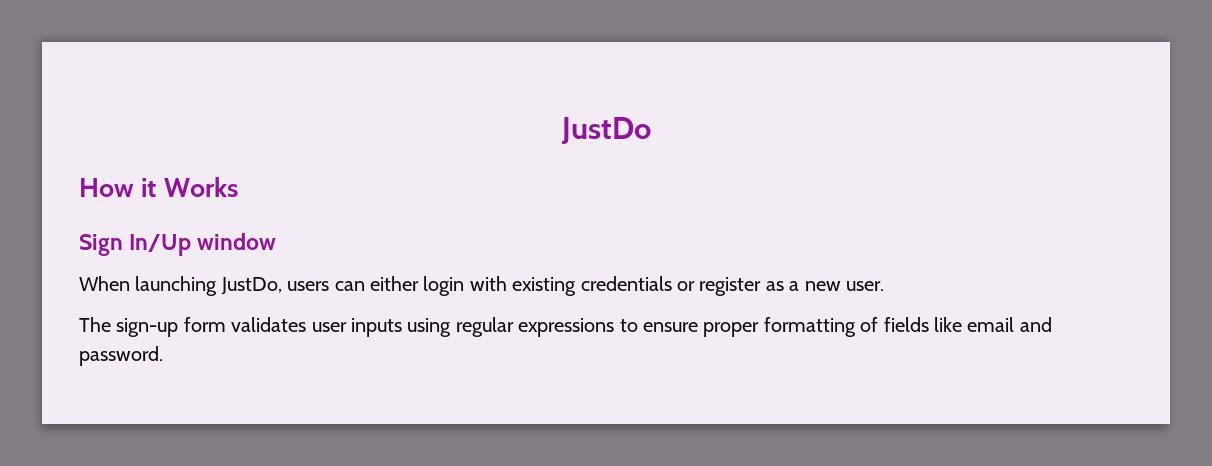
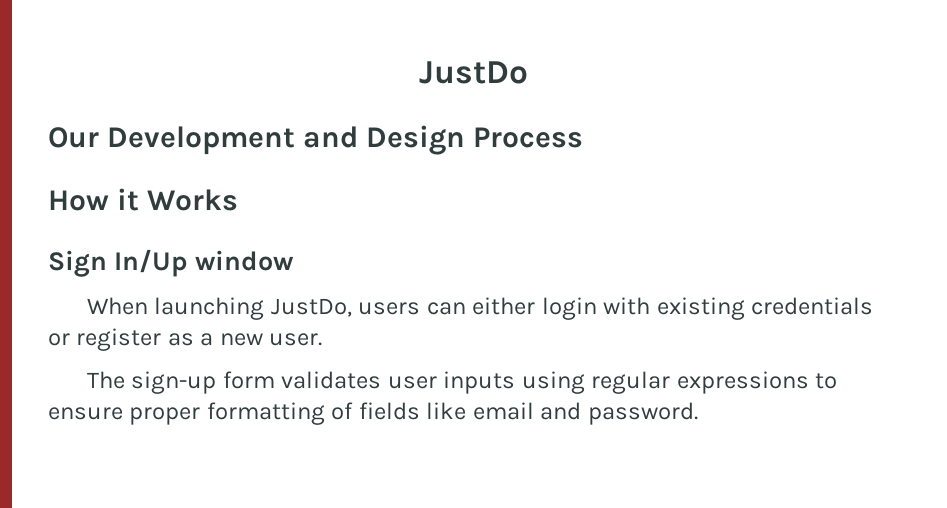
(651, 130) none -> [48,125,584,155] // Our Development and Design Process

